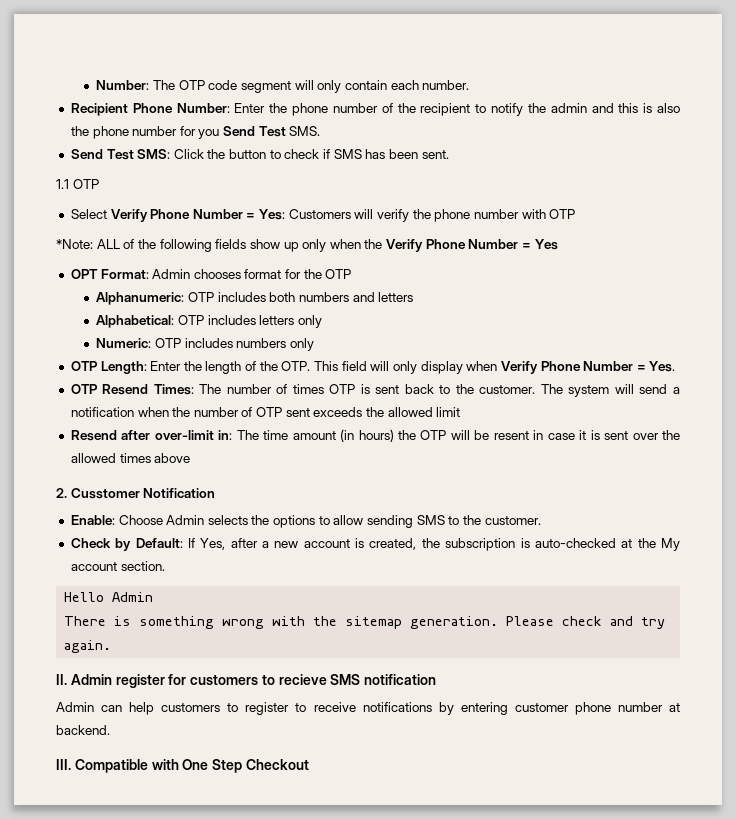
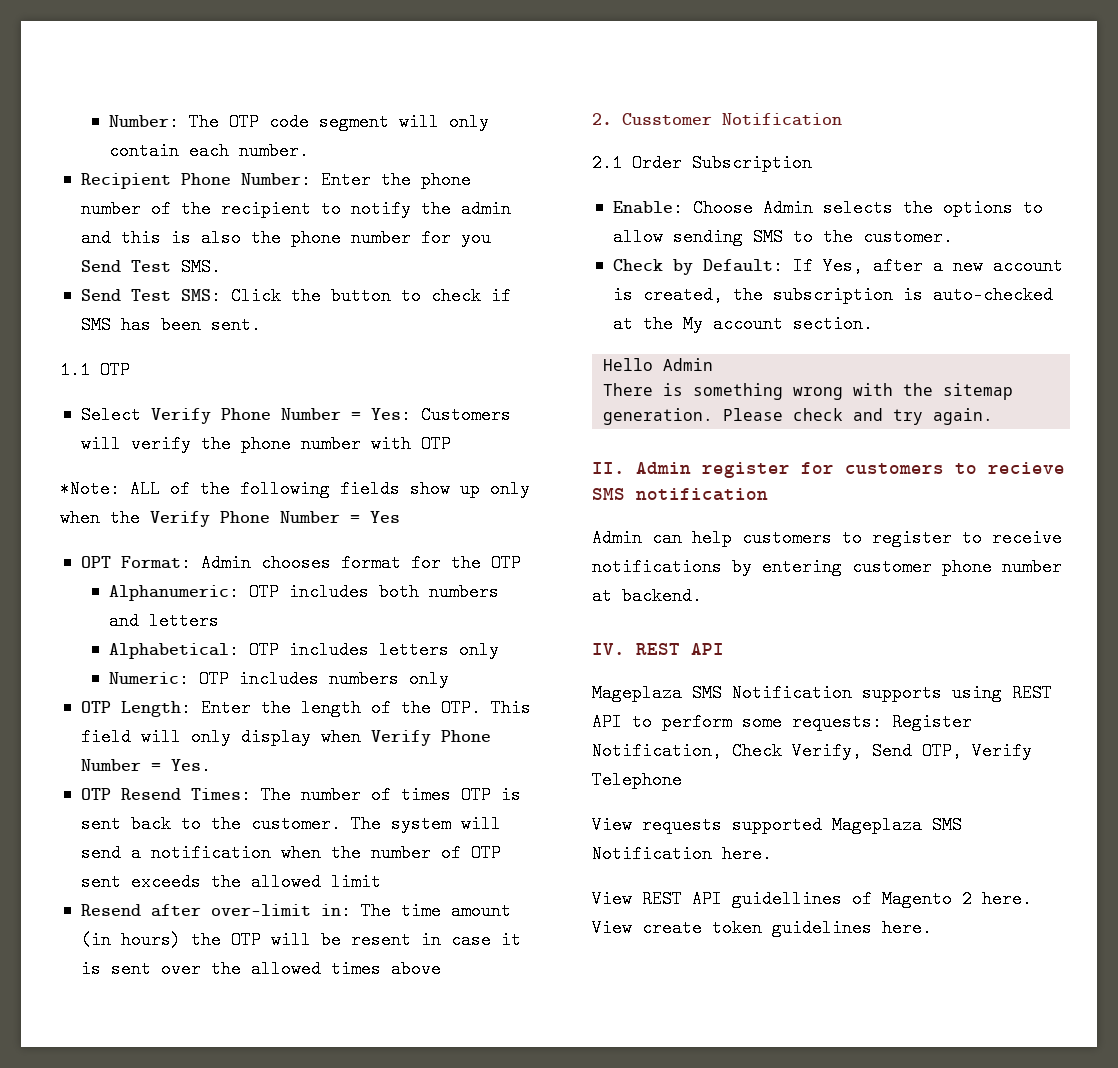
(216, 493) none -> [592,154,812,172] // 2.1 Order Subscription
[56,759,309,773] III. Compatible with One Step Checkout -> [592,643,724,655] [592,684,1052,702] [592,713,972,731] [592,742,1032,760] [592,771,682,789] [592,816,962,834] [592,845,772,863] [592,890,1032,908] [592,919,932,937] IV. REST API // Mageplaza SMS Notification supports using REST API to perform some requests: Register Notification, Check Verify, Send OTP, Verify Telephone // View requests supported Mageplaza SMS Notification here. // View REST API guidellines of Magento 2 here. View create token guidelines here.

